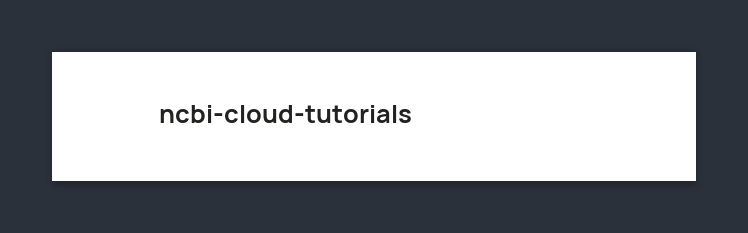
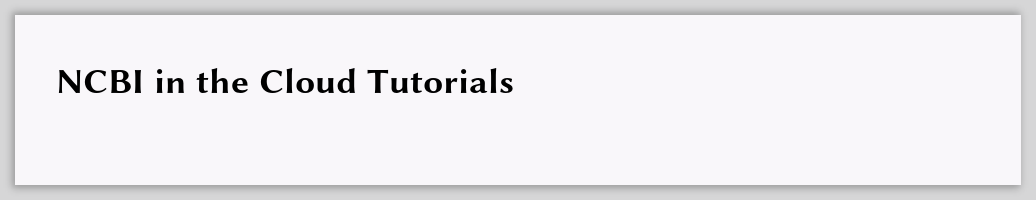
[159,105,412,123] ncbi-cloud-tutorials -> [56,68,514,93] NCBI in the Cloud Tutorials

